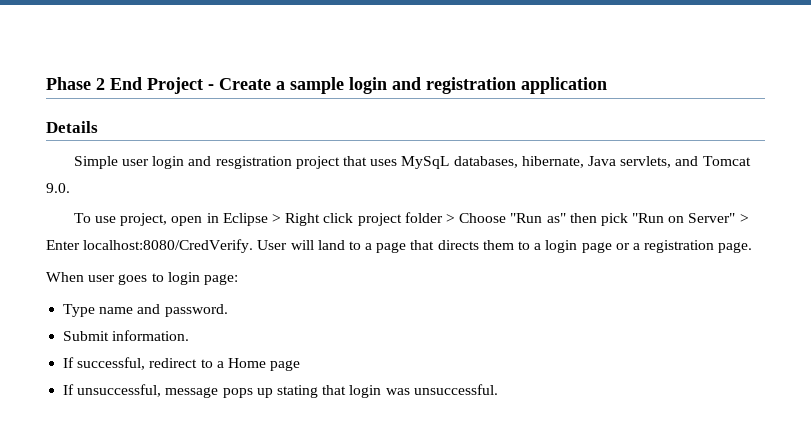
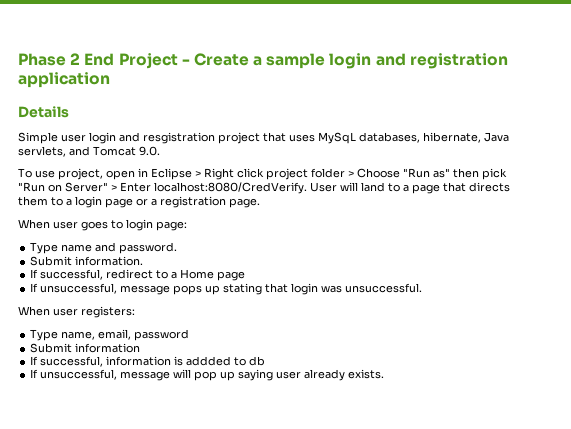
(498, 389) none -> [18,306,135,318] [30,329,190,341] [30,343,141,353] [30,356,266,367] [30,369,385,381] // When user registers: // Type name, email, password // Submit information // If successful, information is addded to db // If unsuccessful, message will pop up saying user already exists.

